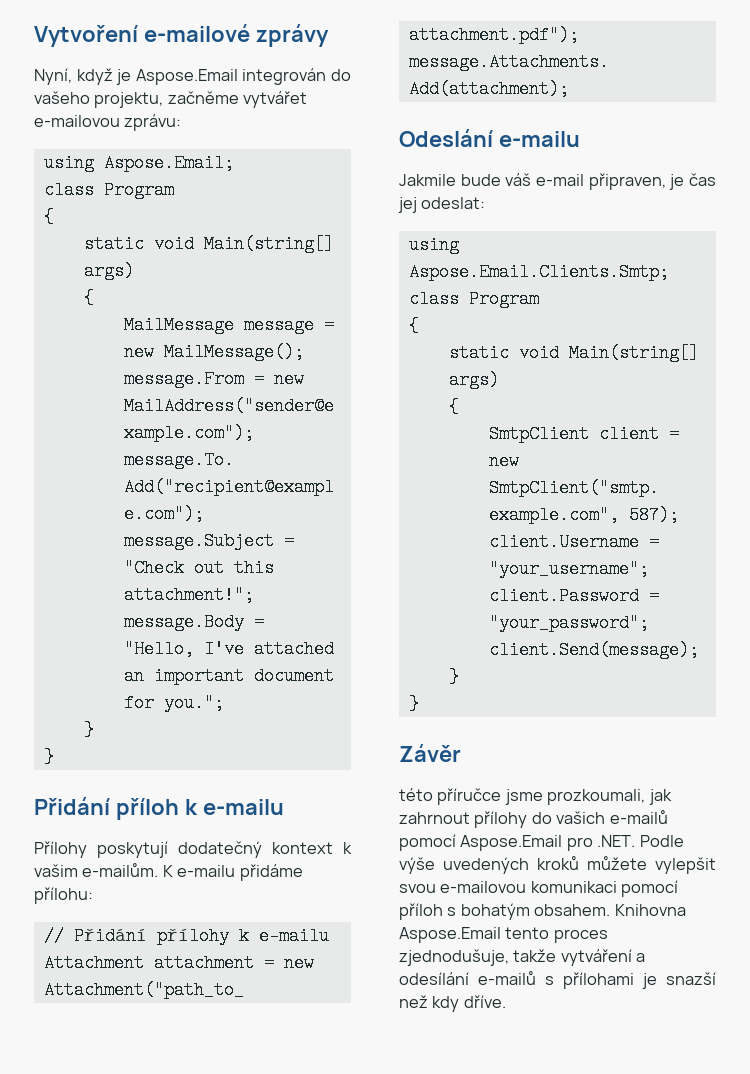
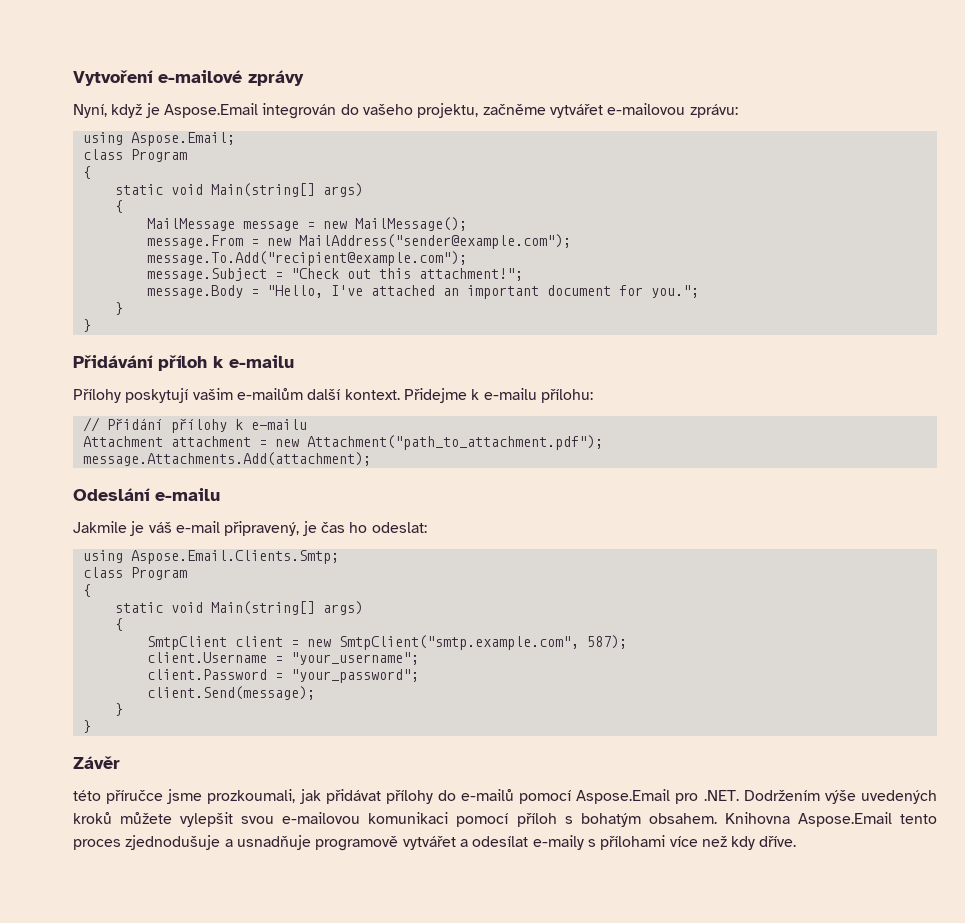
[34,797,110,815] Přidání -> [73,355,153,368] Přidávání
[178,841,352,858] [34,863,303,881] dodatečný kontext k vašim e-mailům. K e-mailu přidáme -> [192,388,537,403] vašim e-mailům další kontext. Přidejme k e-mailu
[460,174,501,186] bude -> [130,521,145,536] je
[588,173,666,190] připraven, -> [224,521,300,536] připravený,
[398,197,417,213] jej -> [349,522,368,533] ho
[399,812,470,824] zahrnout -> [325,789,381,804] přidávat
[556,811,606,824] vašich -> (456, 795) none
[639,835,684,847] Podle -> [743,790,820,801] Dodržením
[399,949,646,966] [399,971,716,989] zjednodušuje, takže vytváření a odesílání e-mailů s přílohami je snazší -> [125,835,698,851] zjednodušuje a usnadňuje programově vytvářet a odesílat e-maily s přílohami více

